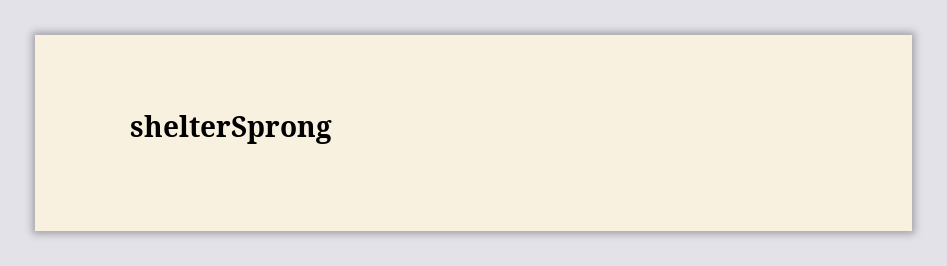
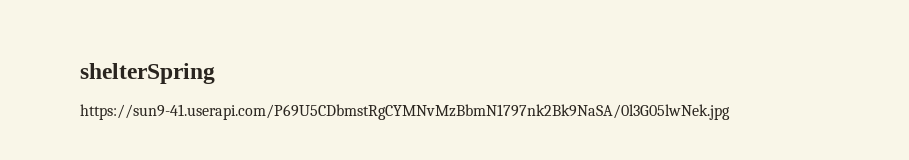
[130,115,332,144] shelterSprong -> [80,63,215,84] [80,104,730,120] shelterSpring // https://sun9-41.userapi.com/P69U5CDbmstRgCYMNvMzBbmN1797nk2Bk9NaSA/0l3G05lwNek.jpg

